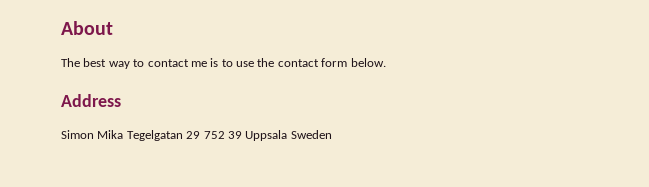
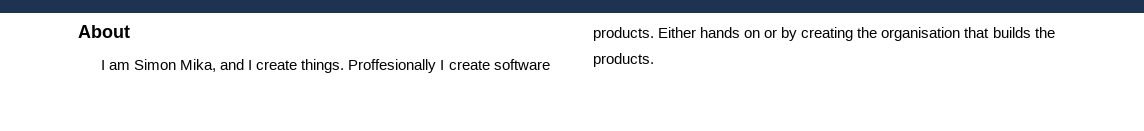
[61,58,386,69] [61,94,121,107] [61,130,332,141] The best way to contact me is to use the contact form below. // Address // Simon Mika Tegelgatan 29 752 39 Uppsala Sweden -> [101,59,550,73] [593,27,1055,41] [593,53,654,67] I am Simon Mika, and I create things. Proffesionally I create software products. Either hands on or by creating the organisation that builds the products.

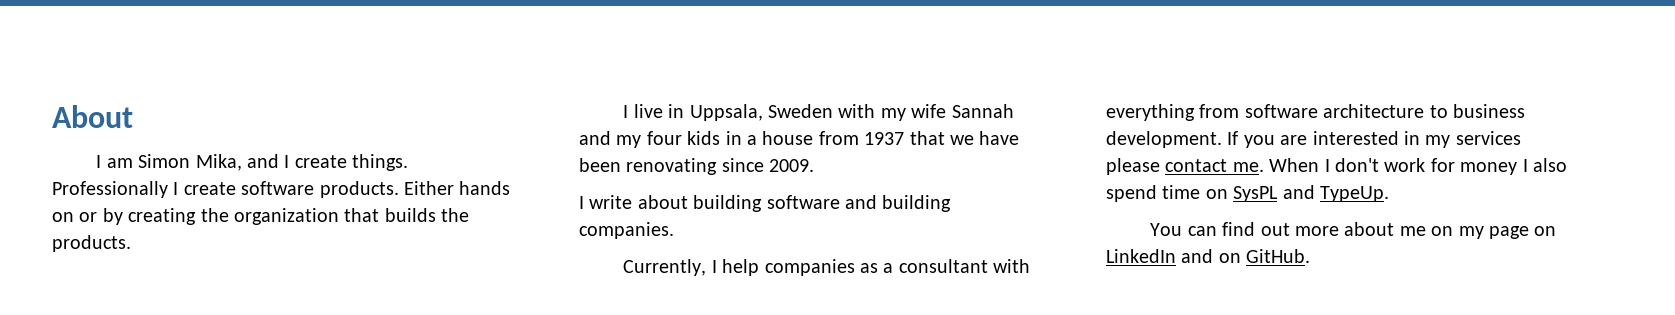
[348,59,437,73] Proffesionally -> [52,181,168,198] Professionally
[881,27,961,41] organisation -> [234,208,339,225] organization
(654, 60) none -> [623,104,1014,121] [579,131,1020,148] [579,158,815,175] [579,195,952,212] [579,222,674,239] [623,259,1031,276] [1106,104,1525,121] [1106,131,1521,148] [1106,158,1567,175] [1106,185,1389,202] [1150,222,1557,239] [1106,249,1311,263] // I live in Uppsala, Sweden with my wife Sannah and my four kids in a house from 1937 that we have been renovating since 2009. // I write about building software and building companies. // Currently, I help companies as a consultant with everything from software architecture to business development. If you are interested in my services please contact me. When I don't work for money I also spend time on SysPL and TypeUp. // You can find out more about me on my page on LinkedIn and on GitHub.

